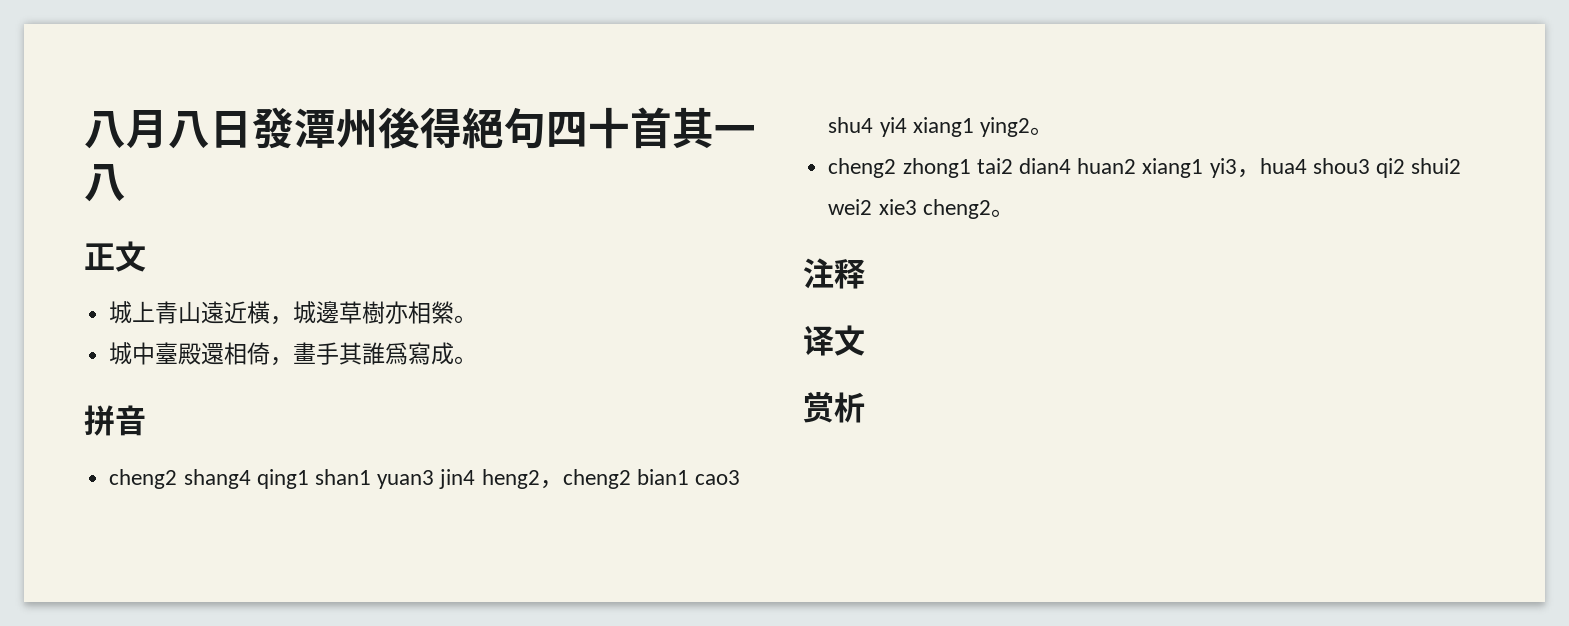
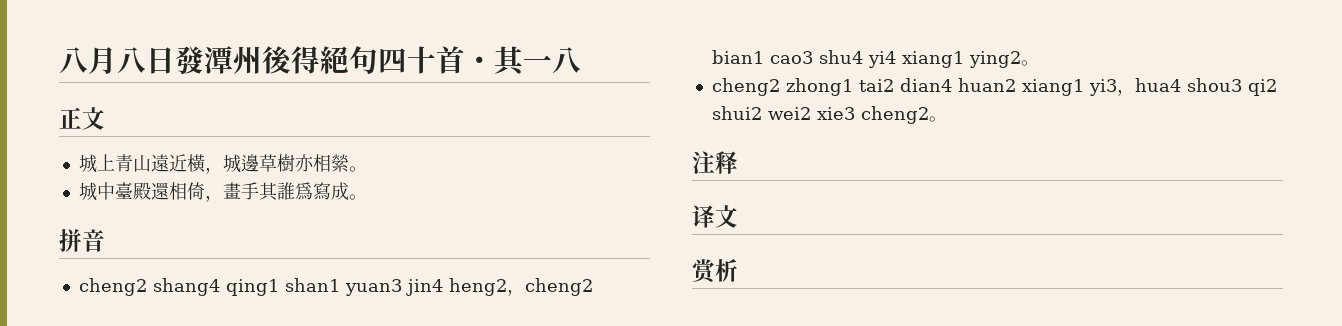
(672, 128) none -> [465,56,494,71] ・

